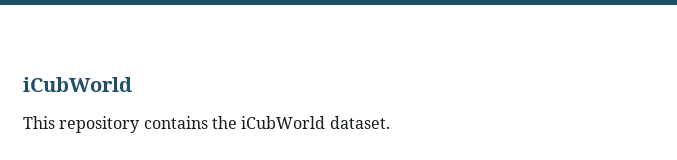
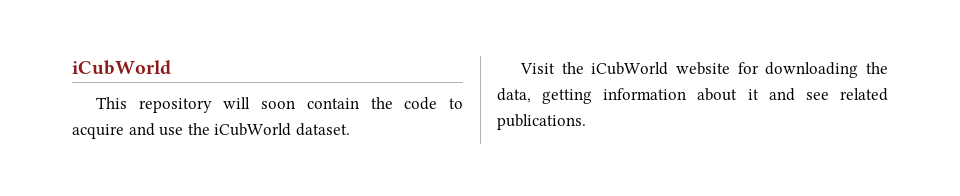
[143,116,390,129] contains the iCubWorld dataset. -> [223,97,464,110] [72,123,350,139] [520,62,888,78] [497,88,888,104] [497,114,586,130] will soon contain the code to acquire and use the iCubWorld dataset. // Visit the iCubWorld website for downloading the data, getting information about it and see related publications.

